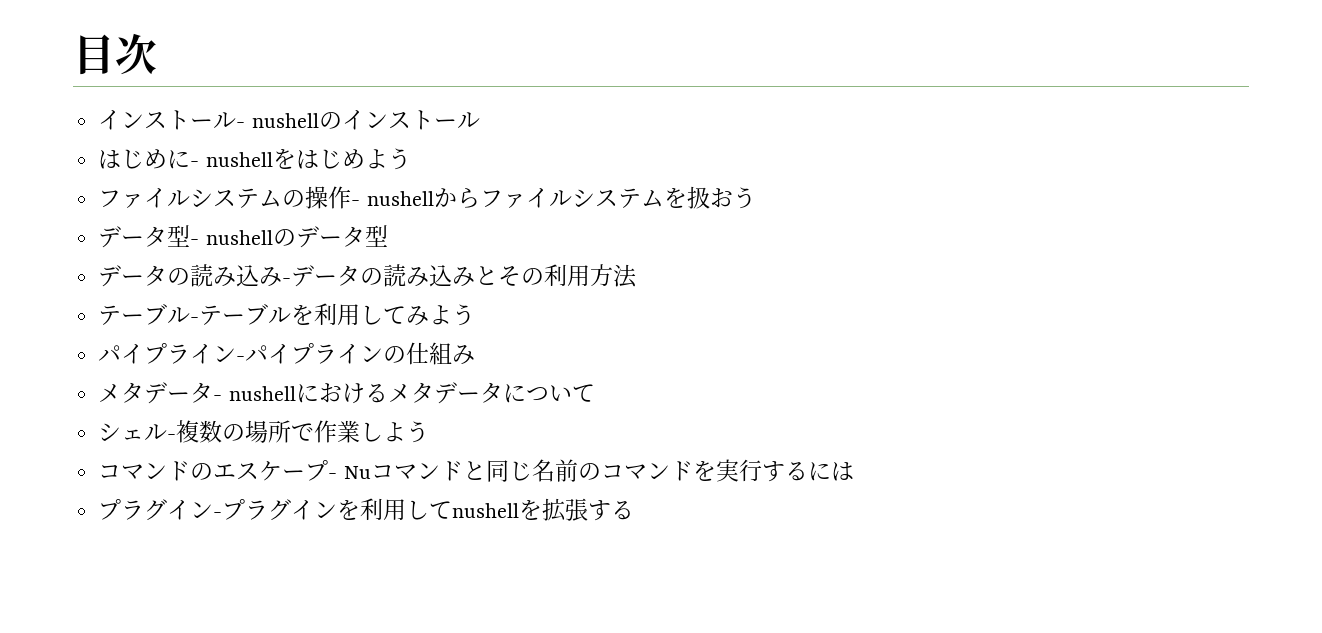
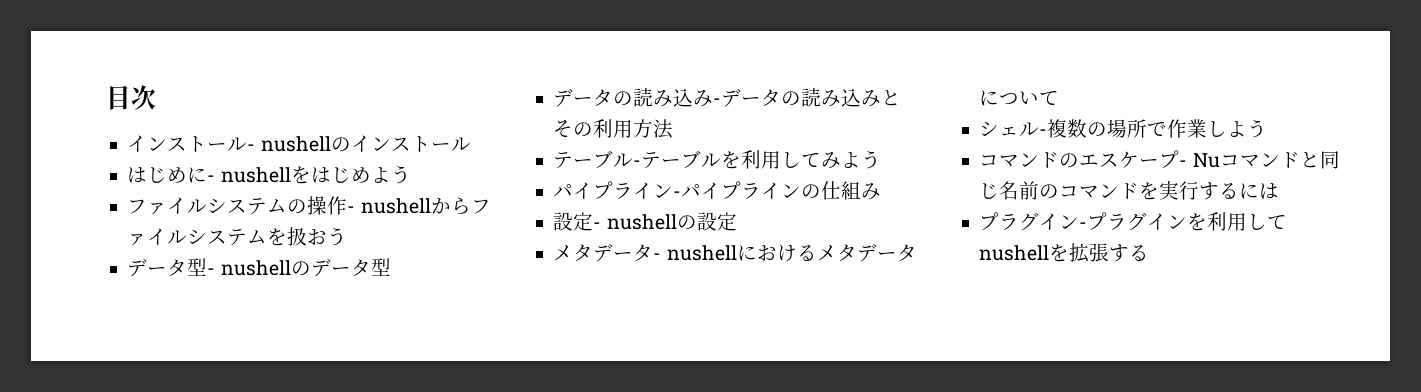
(476, 355) none -> [553,212,737,231] // 設定- nushellの設定

